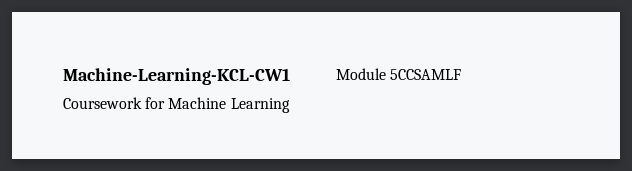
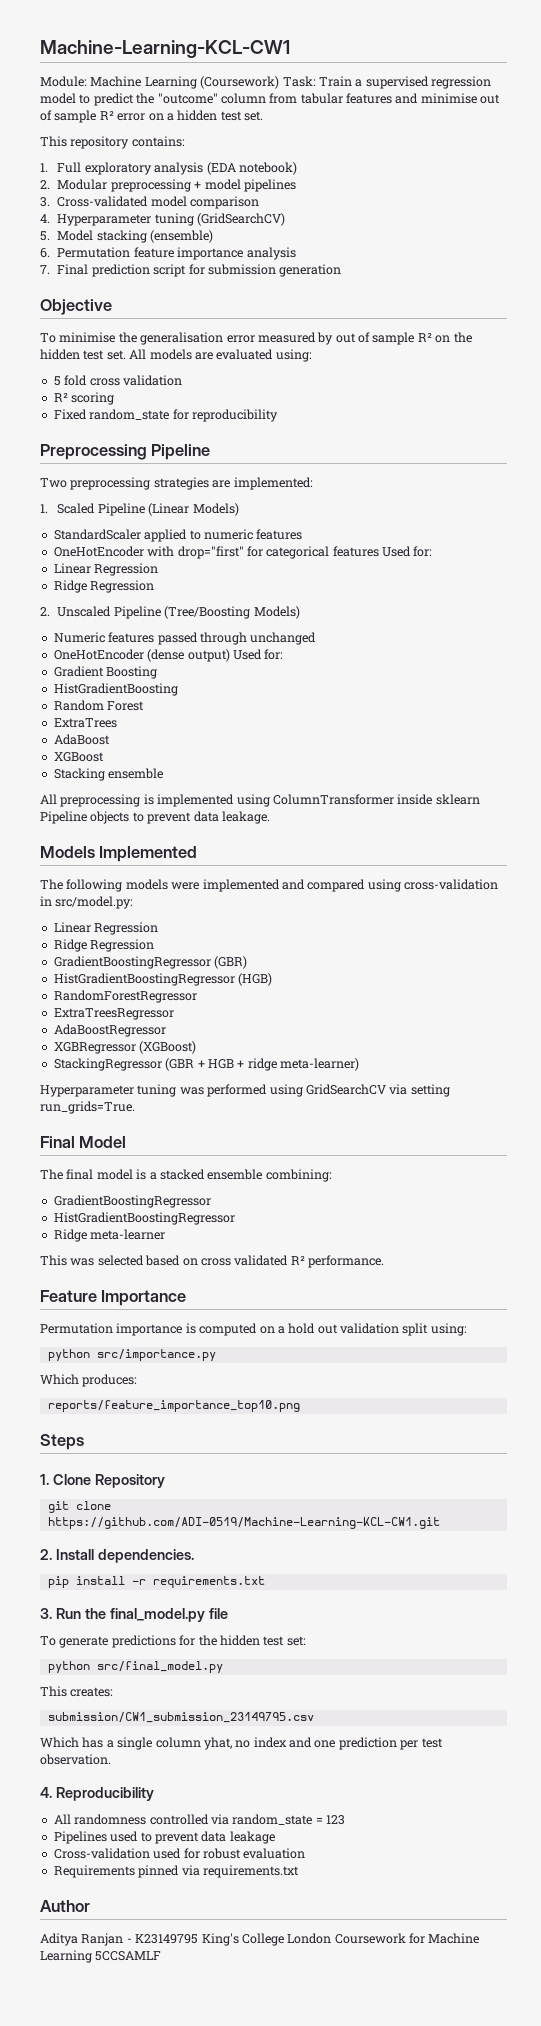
(290, 76) none -> [40,76,491,89] [40,93,501,106] [40,110,263,123] [40,136,185,149] [40,162,297,175] [40,179,296,192] [40,196,260,209] [40,213,286,226] [40,230,214,243] [40,247,296,260] [40,264,342,277] [40,299,112,315] [40,332,472,345] [40,349,312,362] [53,375,182,386] [53,392,115,405] [53,409,278,422] [40,444,211,460] [40,477,313,490] [40,503,239,516] [53,529,303,542] [53,546,433,559] [53,563,159,576] [53,580,155,593] [40,606,300,619] [53,632,317,645] [53,649,284,662] [53,666,158,679] [53,683,178,696] [53,700,145,711] [53,718,117,728] [53,734,110,745] [53,752,104,762] [53,768,164,781] [40,794,480,807] [40,811,270,824] [40,846,198,862] [40,879,498,892] [40,896,134,909] [53,922,159,935] [53,939,155,952] [53,956,248,969] [53,973,273,986] [53,990,197,1003] [53,1008,174,1020] [53,1024,166,1037] [53,1041,197,1054] [53,1058,359,1071] [40,1084,450,1097] [40,1101,135,1114] [40,1136,127,1148] [40,1169,332,1182] [53,1195,211,1208] [53,1212,235,1225] [53,1229,166,1242] [40,1255,384,1268] [40,1290,187,1306] [40,1323,467,1336] [47,1349,216,1361] [40,1374,138,1387] [47,1400,300,1412] [40,1434,84,1450] [40,1474,165,1488] [47,1501,111,1513] [47,1517,440,1529] [40,1549,194,1563] [47,1576,265,1588] [40,1608,228,1622] [40,1635,306,1648] [47,1661,223,1673] [40,1686,114,1697] [47,1712,314,1723] [40,1737,443,1750] [40,1754,111,1765] [40,1787,154,1801] [53,1814,345,1825] [53,1831,275,1844] [53,1848,306,1859] [53,1865,299,1878] [40,1900,90,1912] [40,1933,332,1946] Module: Machine Learning (Coursework) Task: Train a supervised regression model to predict the "outcome" column from tabular features and minimise out of sample R² error on a hidden test set. // This repository contains: // 1. Full exploratory analysis (EDA notebook) // 2. Modular preprocessing + model pipelines // 3. Cross-validated model comparison // 4. Hyperparameter tuning (GridSearchCV) // 5. Model stacking (ensemble) // 6. Permutation feature importance analysis // 7. Final prediction script for submission generation // Objective // To minimise the generalisation error measured by out of sample R² on the hidden test set. All models are evaluated using: // 5 fold cross validation // R² scoring // Fixed random_state for reproducibility // Preprocessing Pipeline // Two preprocessing strategies are implemented: // 1. Scaled Pipeline (Linear Models) // StandardScaler applied to numeric features // OneHotEncoder with drop="first" for categorical features Used for: // Linear Regression // Ridge Regression // 2. Unscaled Pipeline (Tree/Boosting Models) // Numeric features passed through unchanged // OneHotEncoder (dense output) Used for: // Gradient Boosting // HistGradientBoosting // Random Forest // ExtraTrees // AdaBoost // XGBoost // Stacking ensemble // All preprocessing is implemented using ColumnTransformer inside sklearn Pipeline objects to prevent data leakage. // Models Implemented // The following models were implemented and compared using cross-validation in src/model.py: // Linear Regression // Ridge Regression // GradientBoostingRegressor (GBR) // HistGradientBoostingRegressor (HGB) // RandomForestRegressor // ExtraTreesRegressor // AdaBoostRegressor // XGBRegressor (XGBoost) // StackingRegressor (GBR + HGB + ridge meta-learner) // Hyperparameter tuning was performed using GridSearchCV via setting run_grids=True. // Final Model // The final model is a stacked ensemble combining: // GradientBoostingRegressor // HistGradientBoostingRegressor // Ridge meta-learner // This was selected based on cross validated R² performance. // Feature Importance // Permutation importance is computed on a hold out validation split using: // python src/importance.py // Which produces: // reports/feature_importance_top10.png // Steps // 1. Clone Repository // git clone https://github.com/ADI-0519/Machine-Learning-KCL-CW1.git // 2. Install dependencies. // pip install -r requirements.txt // 3. Run the final_model.py file // To generate predictions for the hidden test set: // python src/final_model.py // This creates: // submission/CW1_submission_23149795.csv // Which has a single column yhat, no index and one prediction per test observation. // 4. Reproducibility // All randomness controlled via random_state = 123 // Pipelines used to prevent data leakage // Cross-validation used for robust evaluation // Requirements pinned via requirements.txt // Author // Aditya Ranjan - K23149795 King's College London
[336,68,386,80] Module -> (92, 1956) none

